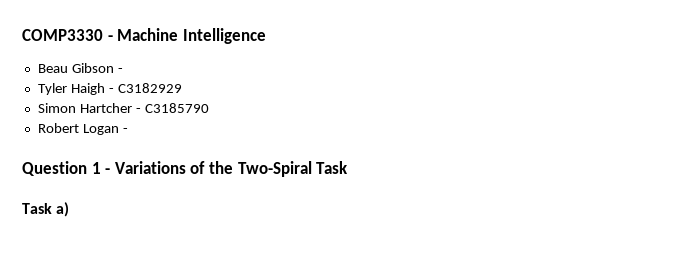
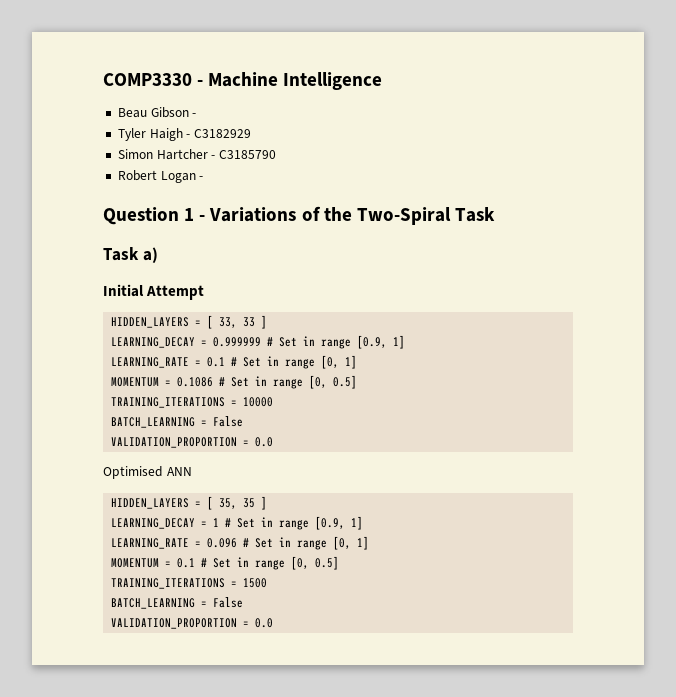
(70, 209) none -> [103,284,205,300] [111,315,268,329] [111,335,406,349] [111,355,358,369] [111,375,358,389] [111,397,274,408] [111,416,244,428] [111,437,274,448] [103,466,192,479] [111,496,268,510] [111,516,364,530] [111,536,370,550] [111,556,340,570] [111,578,268,589] [111,597,244,609] [111,618,274,629] // Initial Attempt // HIDDEN_LAYERS = [ 33, 33 ] // LEARNING_DECAY = 0.999999 # Set in range [0.9, 1] // LEARNING_RATE = 0.1 # Set in range [0, 1] // MOMENTUM = 0.1086 # Set in range [0, 0.5] // TRAINING_ITERATIONS = 10000 // BATCH_LEARNING = False // VALIDATION_PROPORTION = 0.0 // Optimised ANN // HIDDEN_LAYERS = [ 35, 35 ] // LEARNING_DECAY = 1 # Set in range [0.9, 1] // LEARNING_RATE = 0.096 # Set in range [0, 1] // MOMENTUM = 0.1 # Set in range [0, 0.5] // TRAINING_ITERATIONS = 1500 // BATCH_LEARNING = False // VALIDATION_PROPORTION = 0.0

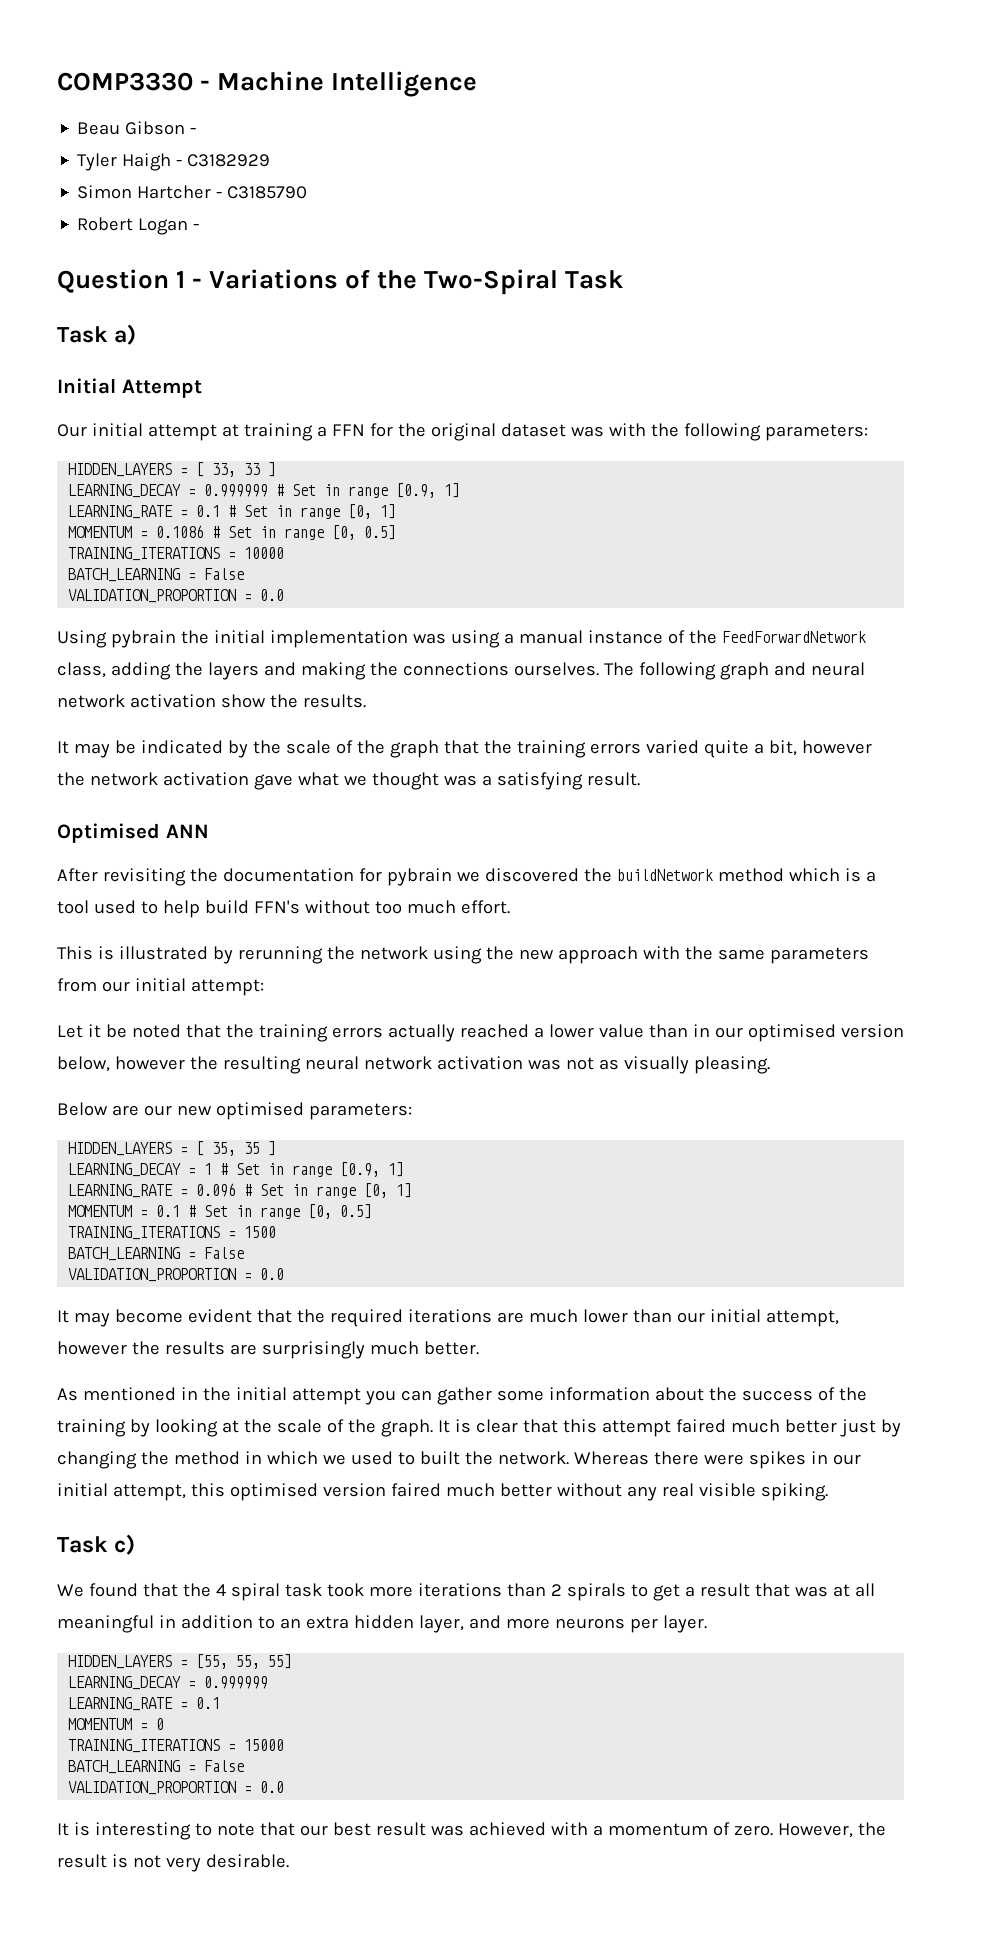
(205, 292) none -> [57,423,868,441] // Our initial attempt at training a FFN for the original dataset was with the following parameters:
[103,466,192,479] Optimised ANN -> [57,630,866,648] [57,662,865,680] [57,694,366,708] [57,740,872,758] [57,772,640,790] [57,823,209,843] [57,868,876,886] [57,900,510,918] [57,946,869,964] [57,978,264,996] [57,1024,904,1042] [57,1056,770,1074] [57,1102,412,1120] Using pybrain the initial implementation was using a manual instance of the FeedForwardNetwork class, adding the layers and making the connections ourselves. The following graph and neural network activation show the results. // It may be indicated by the scale of the graph that the training errors varied quite a bit, however the network activation gave what we thought was a satisfying result. // Optimised ANN // After revisiting the documentation for pybrain we discovered the buildNetwork method which is a tool used to help build FFN's without too much effort. // This is illustrated by rerunning the network using the new approach with the same parameters from our initial attempt: // Let it be noted that the training errors actually reached a lower value than in our optimised version below, however the resulting neural network activation was not as visually pleasing. // Below are our new optimised parameters:
(274, 623) none -> [57,1309,839,1327] [57,1341,479,1359] [57,1387,867,1405] [57,1419,901,1437] [57,1451,861,1469] [57,1483,828,1501] [57,1534,136,1555] [57,1583,875,1601] [57,1615,707,1633] [68,1654,293,1669] [68,1676,269,1690] [68,1697,221,1711] [68,1718,165,1730] [68,1739,285,1753] [68,1760,245,1774] [68,1781,285,1795] [57,1822,886,1840] [57,1854,289,1872] // It may become evident that the required iterations are much lower than our initial attempt, however the results are surprisingly much better. // As mentioned in the initial attempt you can gather some information about the success of the training by looking at the scale of the graph. It is clear that this attempt faired much better just by changing the method in which we used to built the network. Whereas there were spikes in our initial attempt, this optimised version faired much better without any real visible spiking. // Task c) // We found that the 4 spiral task took more iterations than 2 spirals to get a result that was at all meaningful in addition to an extra hidden layer, and more neurons per layer. // HIDDEN_LAYERS = [55, 55, 55] // LEARNING_DECAY = 0.999999 // LEARNING_RATE = 0.1 // MOMENTUM = 0 // TRAINING_ITERATIONS = 15000 // BATCH_LEARNING = False // VALIDATION_PROPORTION = 0.0 // It is interesting to note that our best result was achieved with a momentum of zero. However, the result is not very desirable.

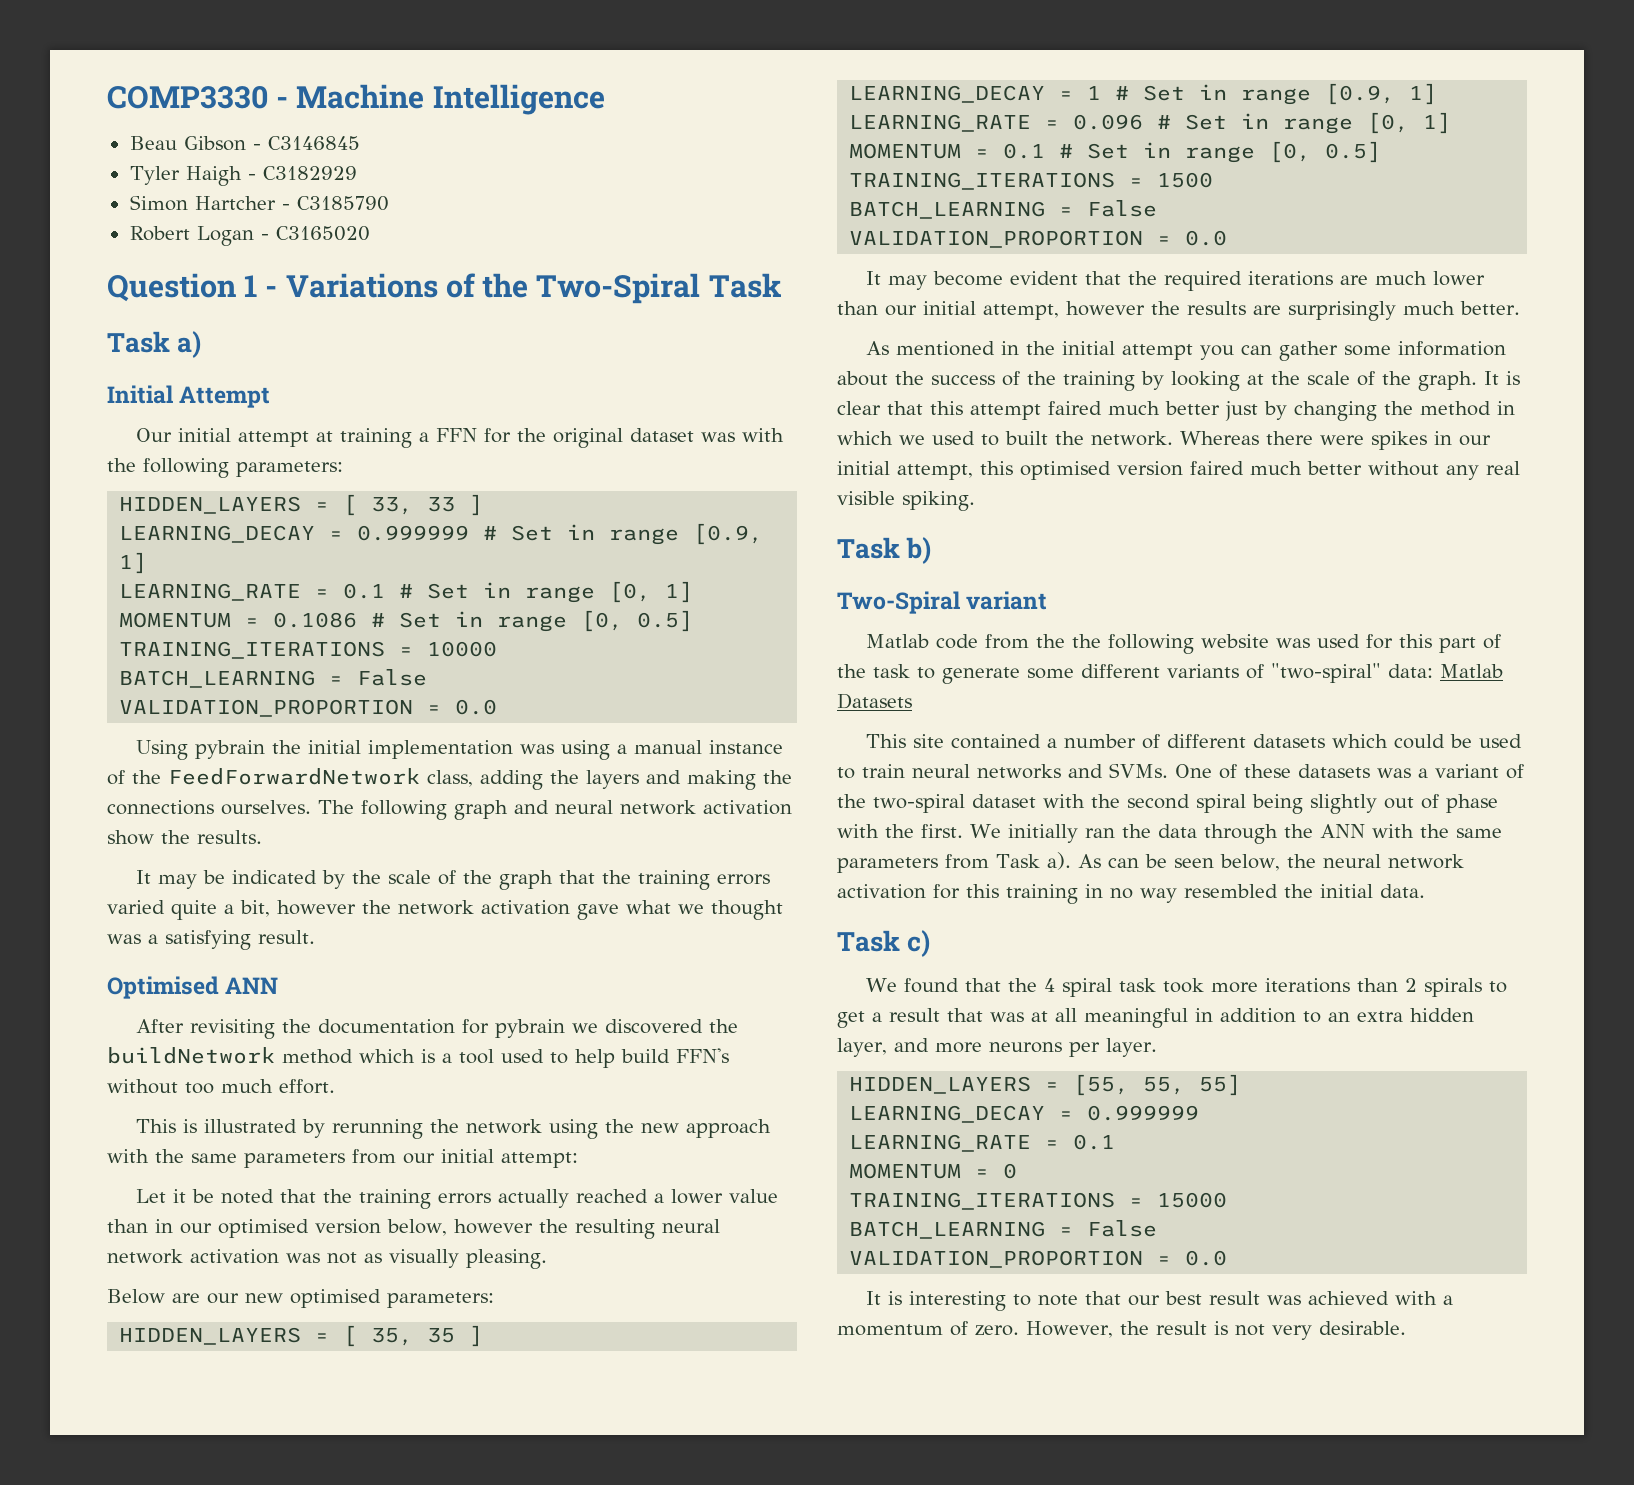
(197, 131) none -> [267,136,360,150] C3146845
(200, 227) none -> [275,226,370,241] C3165020
(828, 1492) none -> [837,537,932,564] [837,591,1048,614] [865,634,1501,654] [837,663,1503,684] [837,693,912,709] [865,734,1522,749] [837,763,1524,779] [837,794,1498,814] [837,824,1502,844] [837,852,1464,873] [837,884,1425,904] // Task b) // Two-Spiral variant // Matlab code from the the following website was used for this part of the task to generate some different variants of "two-spiral" data: Matlab Datasets // This site contained a number of different datasets which could be used to train neural networks and SVMs. One of these datasets was a variant of the two-spiral dataset with the second spiral being slightly out of phase with the first. We initially ran the data through the ANN with the same parameters from Task a). As can be seen below, the neural network activation for this training in no way resembled the initial data.

